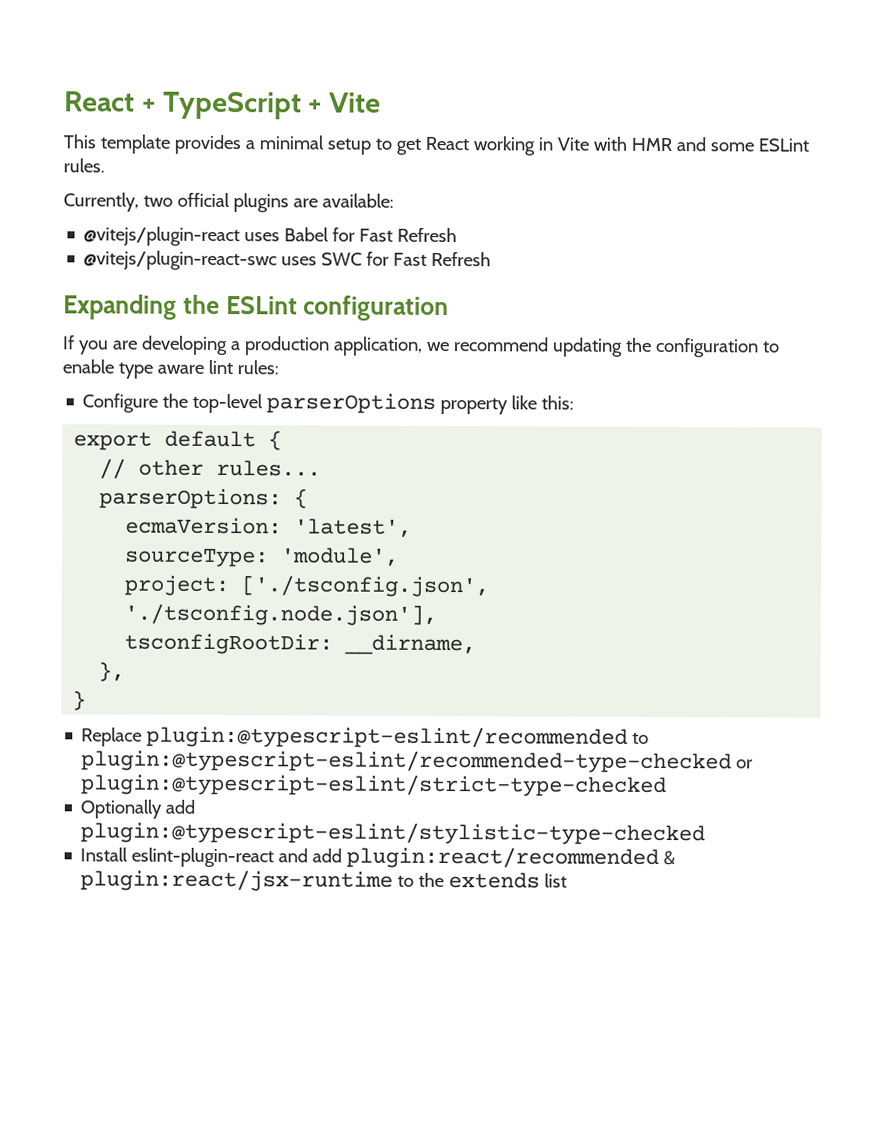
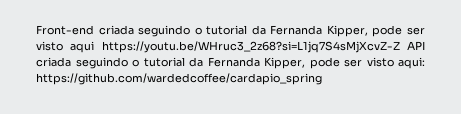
[64,91,382,120] [63,134,809,156] [63,158,105,173] [63,192,394,213] [83,226,458,247] [83,250,492,271] [63,294,450,322] [62,335,780,358] [62,359,279,379] [82,393,575,415] [73,430,283,451] [99,458,322,479] [99,488,309,510] [125,517,413,538] [125,547,400,568] [124,575,490,598] [124,603,438,626] [124,633,477,656] [98,661,126,682] [72,690,87,711] [81,725,650,749] [81,749,754,774] [80,773,668,798] [80,799,196,819] [80,821,706,846] [80,846,676,869] [80,869,568,892] React + TypeScript + Vite // This template provides a minimal setup to get React working in Vite with HMR and some ESLint rules. // Currently, two official plugins are available: // @vitejs/plugin-react uses Babel for Fast Refresh // @vitejs/plugin-react-swc uses SWC for Fast Refresh // Expanding the ESLint configuration // If you are developing a production application, we recommend updating the configuration to enable type aware lint rules: // Configure the top-level parserOptions property like this: // export default { // // other rules... // parserOptions: { // ecmaVersion: 'latest', // sourceType: 'module', // project: ['./tsconfig.json', './tsconfig.node.json'], // tsconfigRootDir: __dirname, // }, // } // Replace plugin:@typescript-eslint/recommended to plugin:@typescript-eslint/recommended-type-checked or plugin:@typescript-eslint/strict-type-checked // Optionally add plugin:@typescript-eslint/stylistic-type-checked // Install eslint-plugin-react and add plugin:react/recommended & plugin:react/jsx-runtime to the extends list -> [36,25,425,37] [36,41,425,53] [36,57,425,69] [36,73,322,85] Front-end criada seguindo o tutorial da Fernanda Kipper, pode ser visto aqui https://youtu.be/WHruc3_2z68?si=L1jq7S4sMjXcvZ-Z API criada seguindo o tutorial da Fernanda Kipper, pode ser visto aqui: https://github.com/wardedcoffee/cardapio_spring

